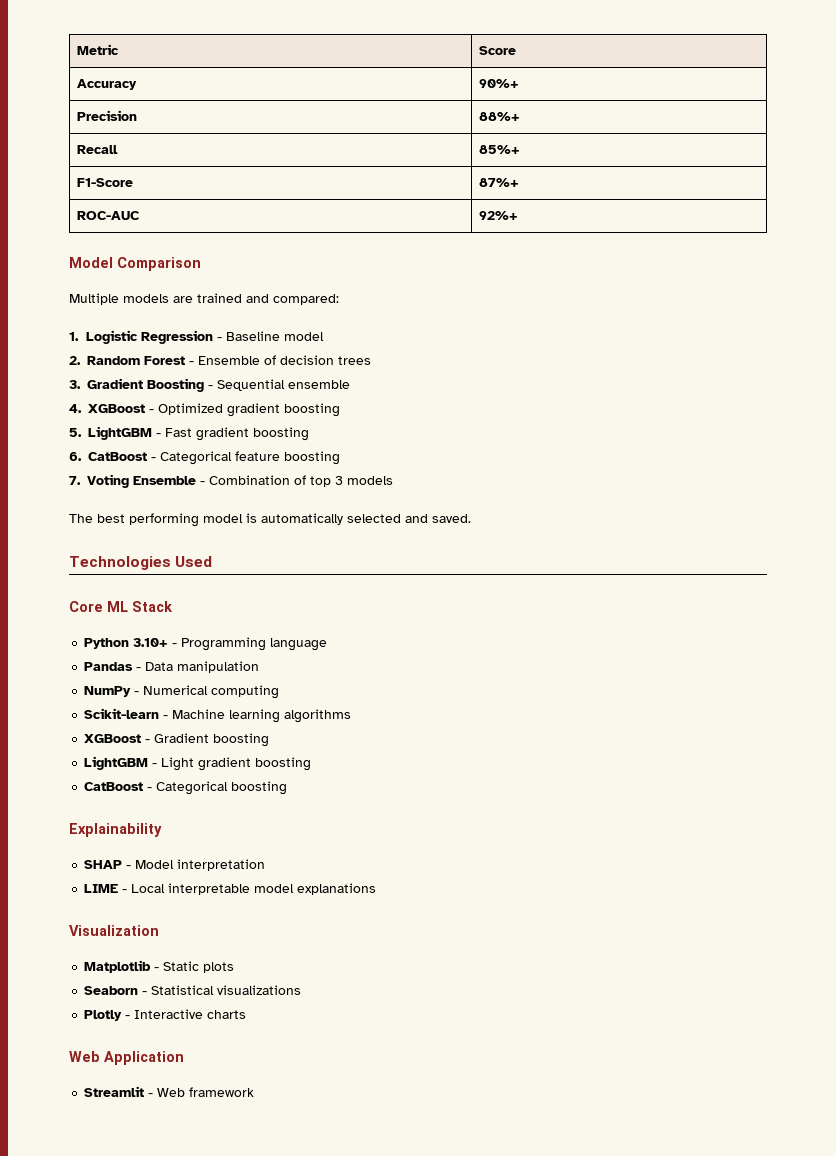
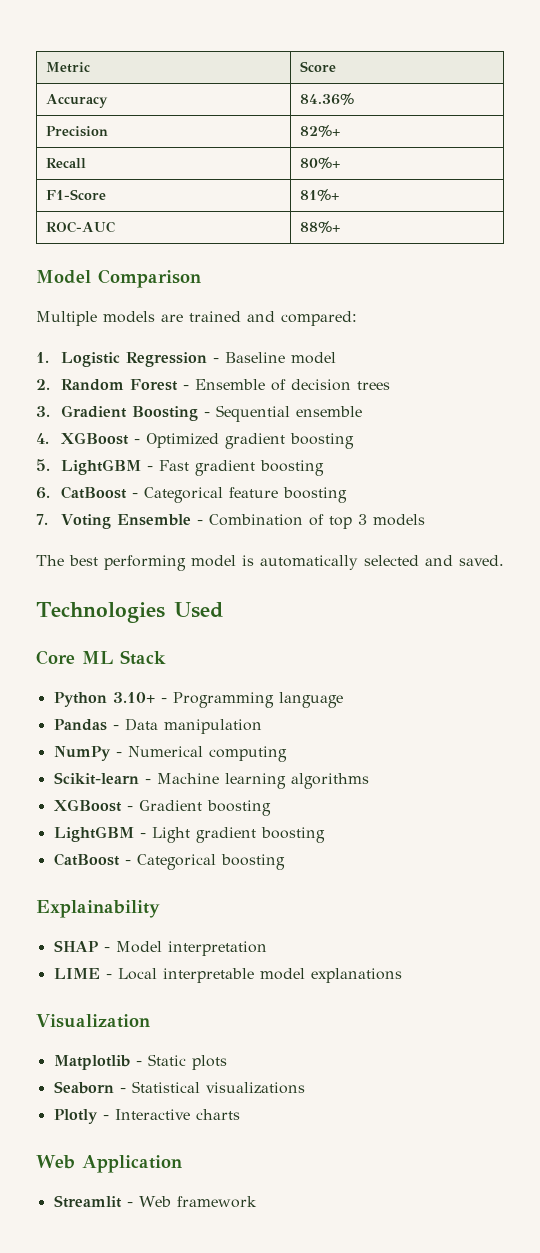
[478,79,519,88] 90%+ -> [299,93,354,105] 84.36%
[478,112,520,121] 88%+ -> [299,125,340,137] 82%+
[478,145,520,154] 85%+ -> [299,157,340,169] 80%+
[478,178,519,187] 87%+ -> [299,189,339,201] 81%+
[478,211,518,220] 92%+ -> [299,221,340,233] 88%+

